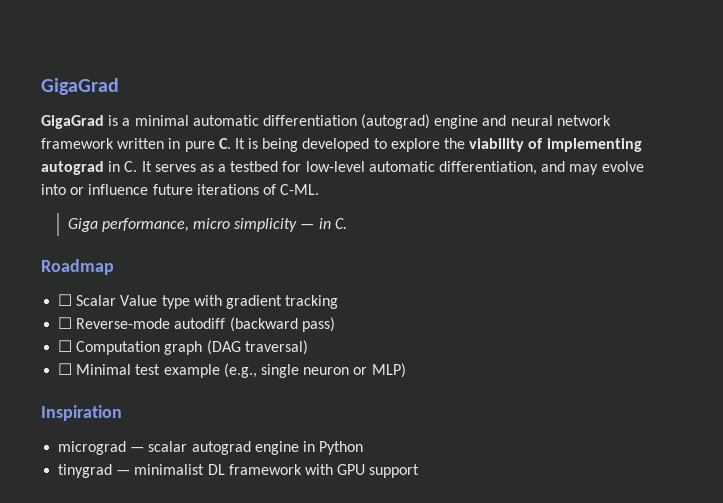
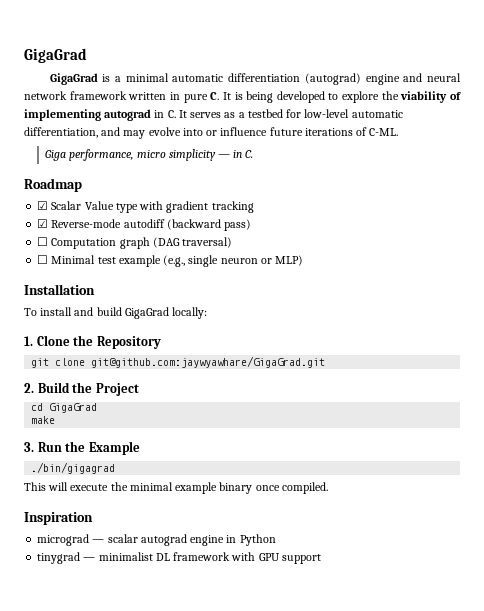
[58,294,73,306] ☐ -> [37,201,49,210] ☑
[58,317,73,329] ☐ -> [37,219,49,228] ☑
(406, 370) none -> [24,284,95,295] [24,307,208,319] [24,335,161,349] [31,356,326,368] [24,382,139,396] [31,403,98,413] [31,416,56,424] [24,441,140,455] [31,462,116,474] [24,482,328,494] // Installation // To install and build GigaGrad locally: // 1. Clone the Repository // git clone git@github.com:jaywyawhare/GigaGrad.git // 2. Build the Project // cd GigaGrad // make // 3. Run the Example // ./bin/gigagrad // This will execute the minimal example binary once compiled.

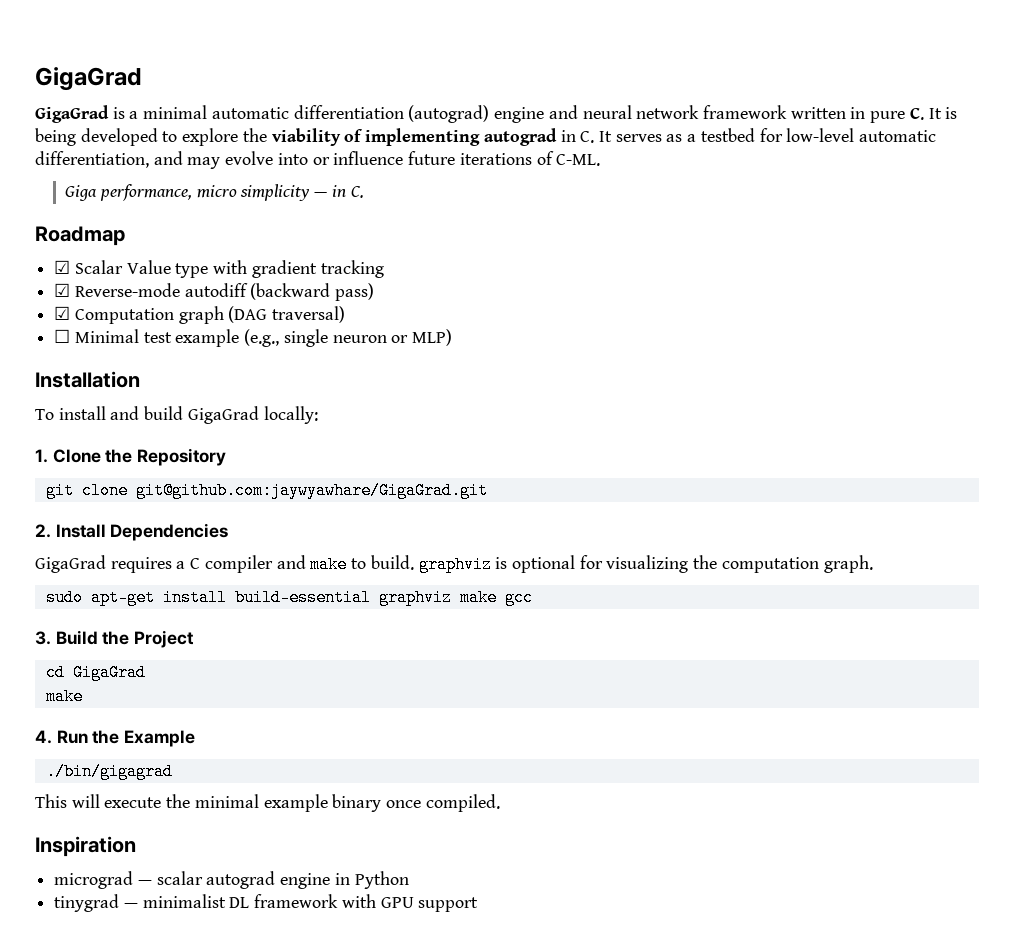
[37,237,49,246] ☐ -> [54,306,71,320] ☑
(34, 388) none -> [55,523,229,541] [35,555,873,573] [45,589,533,606] [35,631,51,645] Install Dependencies // GigaGrad requires a C compiler and make to build. graphviz is optional for visualizing the computation graph. // sudo apt-get install build-essential graphviz make gcc // 3.
[24,442,34,452] 3. -> [35,730,52,744] 4.

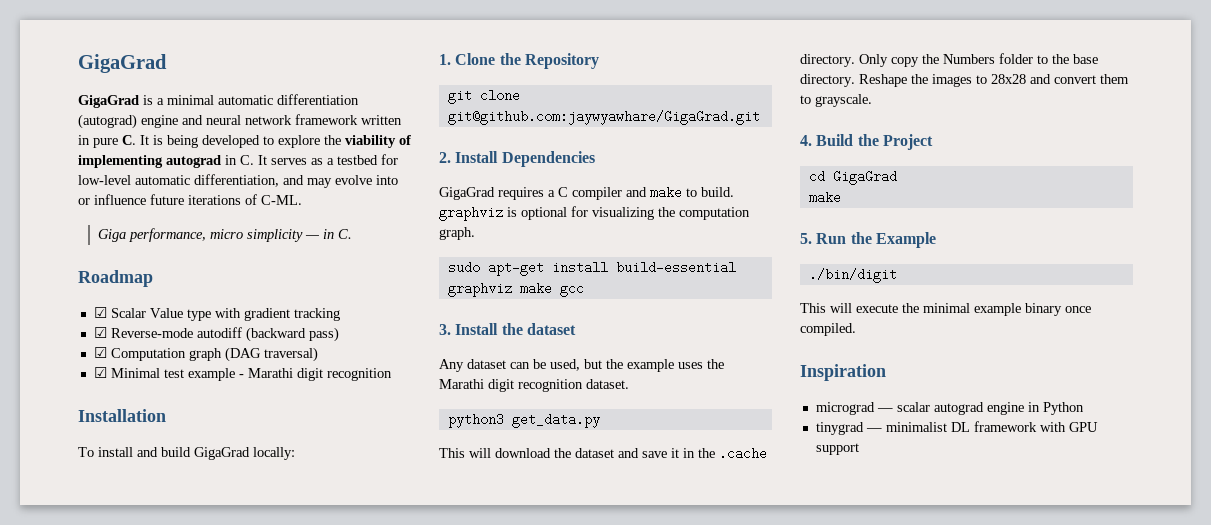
[54,329,71,343] ☐ -> [93,367,107,378] ☑
[244,329,453,347] (e.g., single neuron or MLP) -> [238,368,392,381] - Marathi digit recognition
(51, 638) none -> [455,323,576,335] [439,359,724,372] [439,379,629,392] [447,413,600,428] [439,447,767,460] [800,53,1098,67] [800,74,1129,87] [800,94,872,107] [800,135,812,146] Install the dataset // Any dataset can be used, but the example uses the Marathi digit recognition dataset. // python3 get_data.py // This will download the dataset and save it in the .cache directory. Only copy the Numbers folder to the base directory. Reshape the images to 28x28 and convert them to grayscale. // 4.
[35,730,52,744] 4. -> [800,233,812,244] 5.
[45,763,173,780] ./bin/gigagrad -> [808,268,897,283] ./bin/digit

